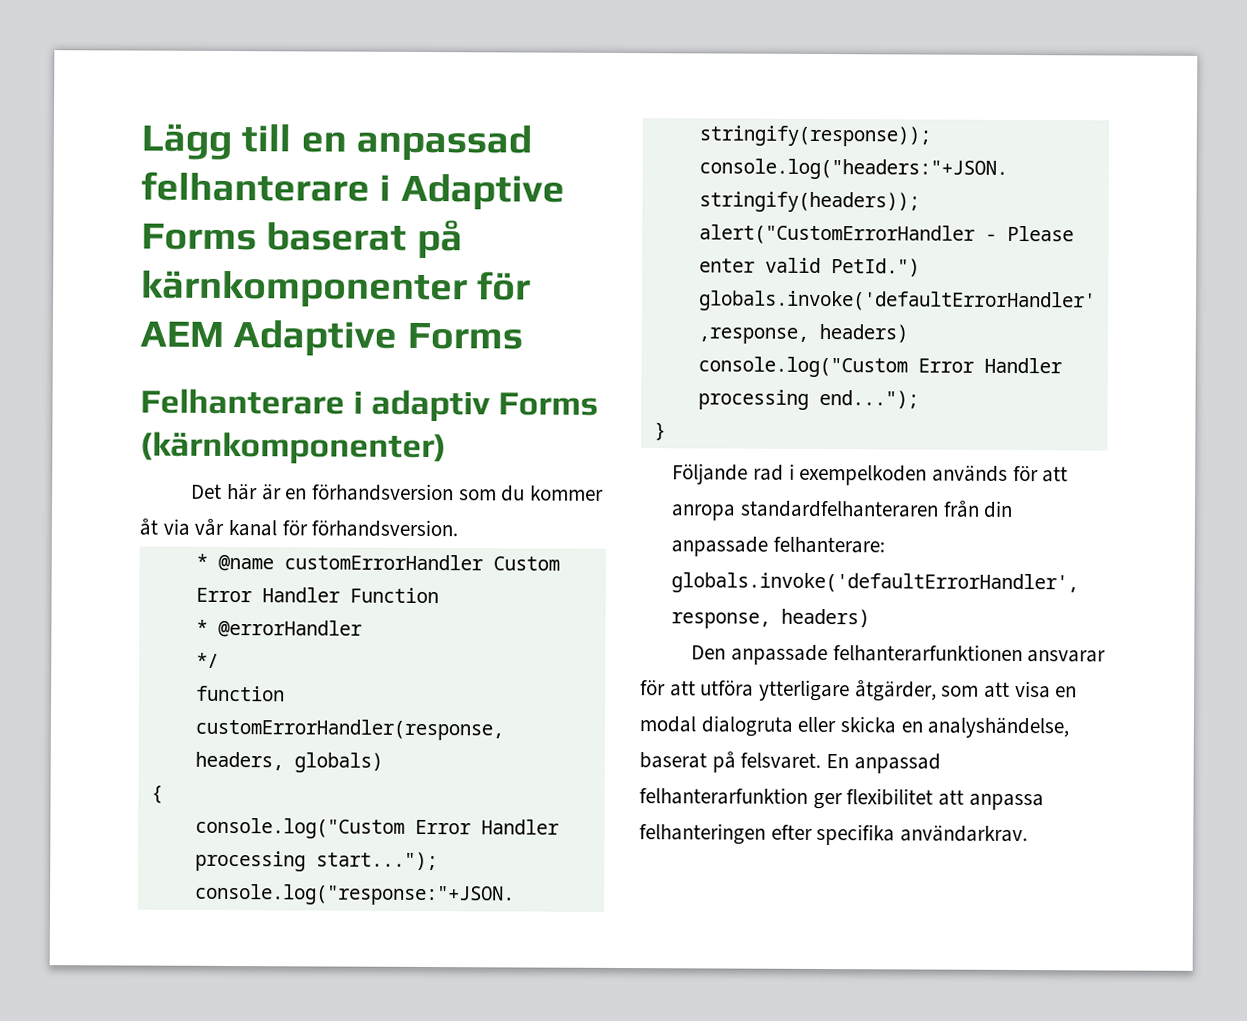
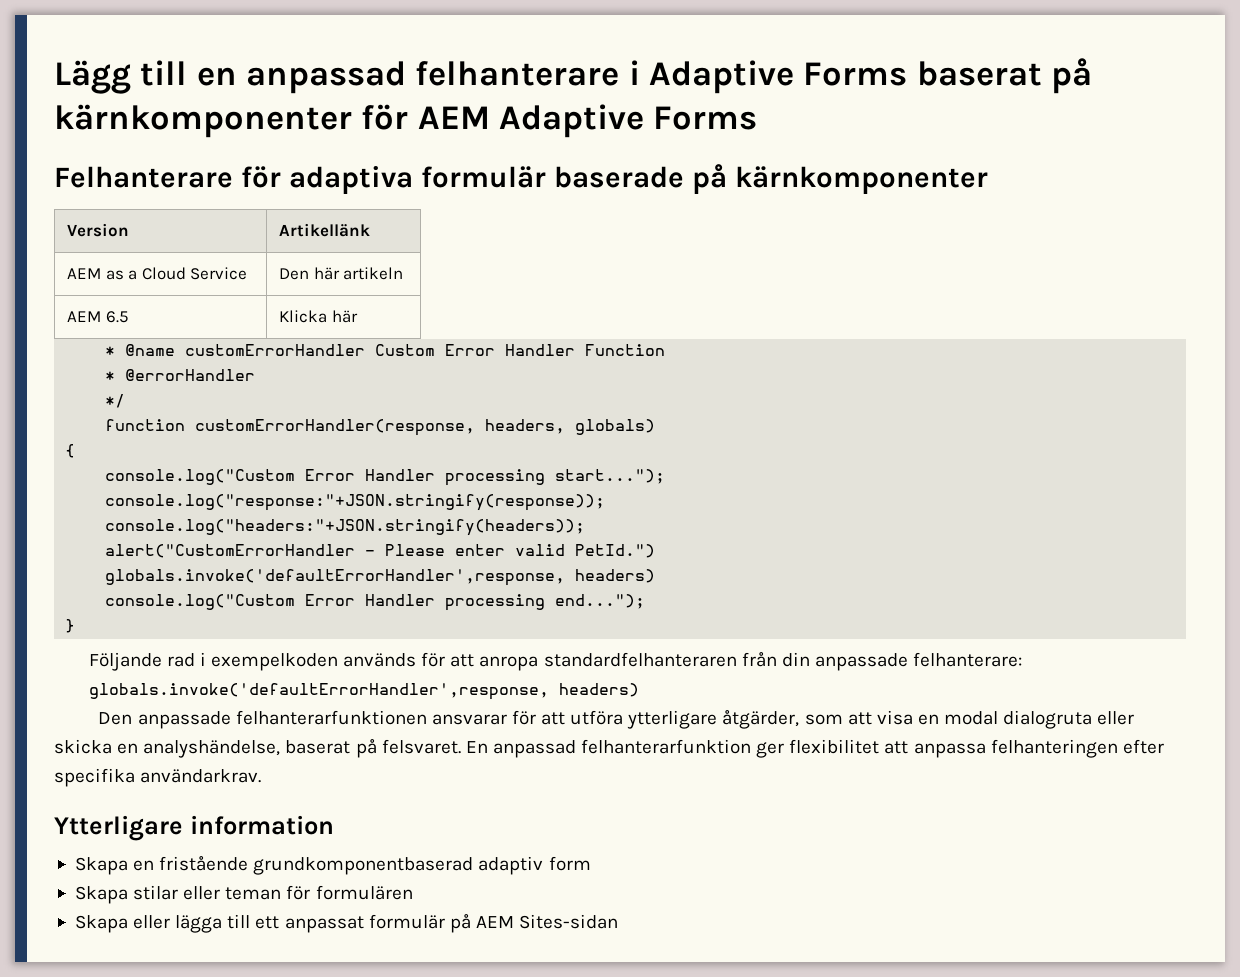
[353,389,600,422] [140,431,447,465] [191,483,604,502] [139,518,459,538] i adaptiv Forms (kärnkomponenter) // Det här är en förhandsversion som du kommer åt via vår kanal för förhandsversion. -> [240,164,988,194] [66,223,129,237] [278,223,370,237] [66,267,248,280] [278,267,404,280] [66,311,129,323] [278,310,358,323] för adaptiva formulär baserade på kärnkomponenter // Version | Artikellänk // AEM as a Cloud Service | Den här artikeln // AEM 6.5 | Klicka här
(1029, 834) none -> [54,815,334,841] [74,856,591,875] [74,885,413,904] [74,914,619,933] // Ytterligare information // Skapa en fristående grundkomponentbaserad adaptiv form // Skapa stilar eller teman för formulären // Skapa eller lägga till ett anpassat formulär på AEM Sites-sidan

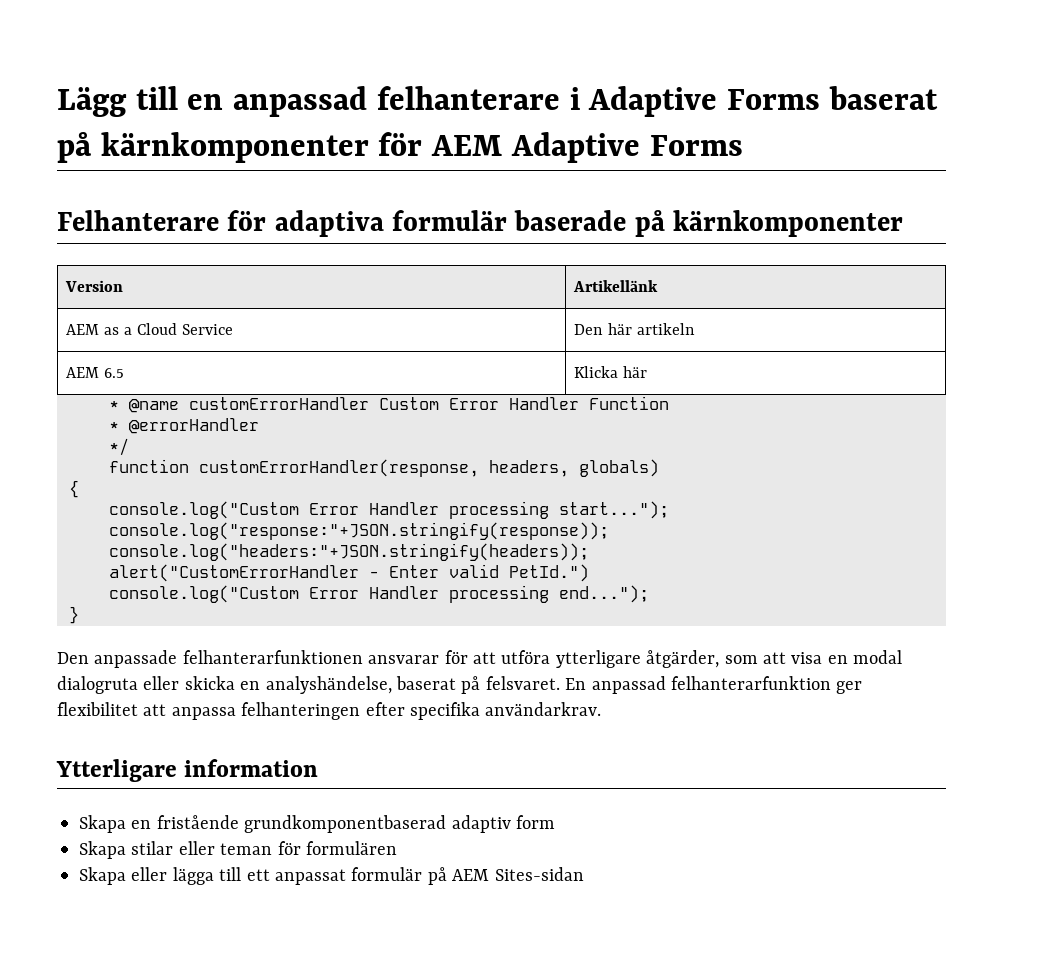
[385,544,506,556] Please enter -> [389,565,439,578] Enter
[105,569,656,586] // globals.invoke('defaultErrorHandler',response, headers) -> (589, 573) none
[88,652,1023,671] [88,683,639,700] // Följande rad i exempelkoden används för att anropa standardfelhanteraren från din anpassade felhanterare: globals.invoke('defaultErrorHandler',response, headers) -> (79, 615) none

